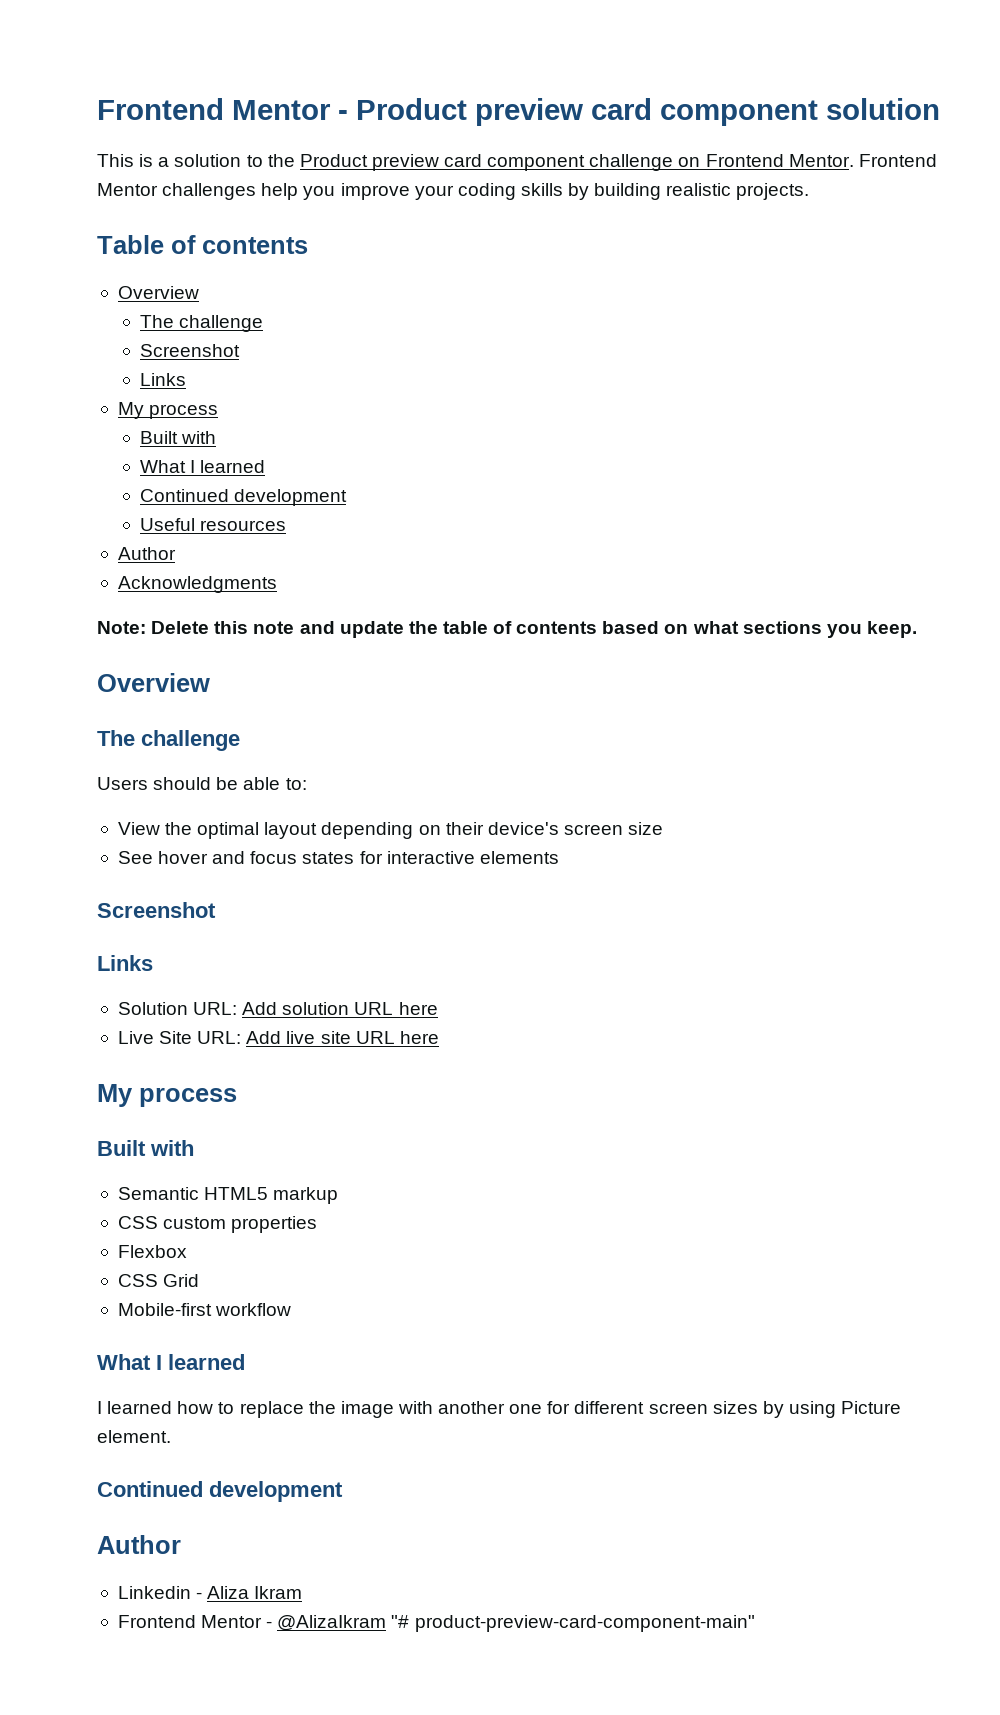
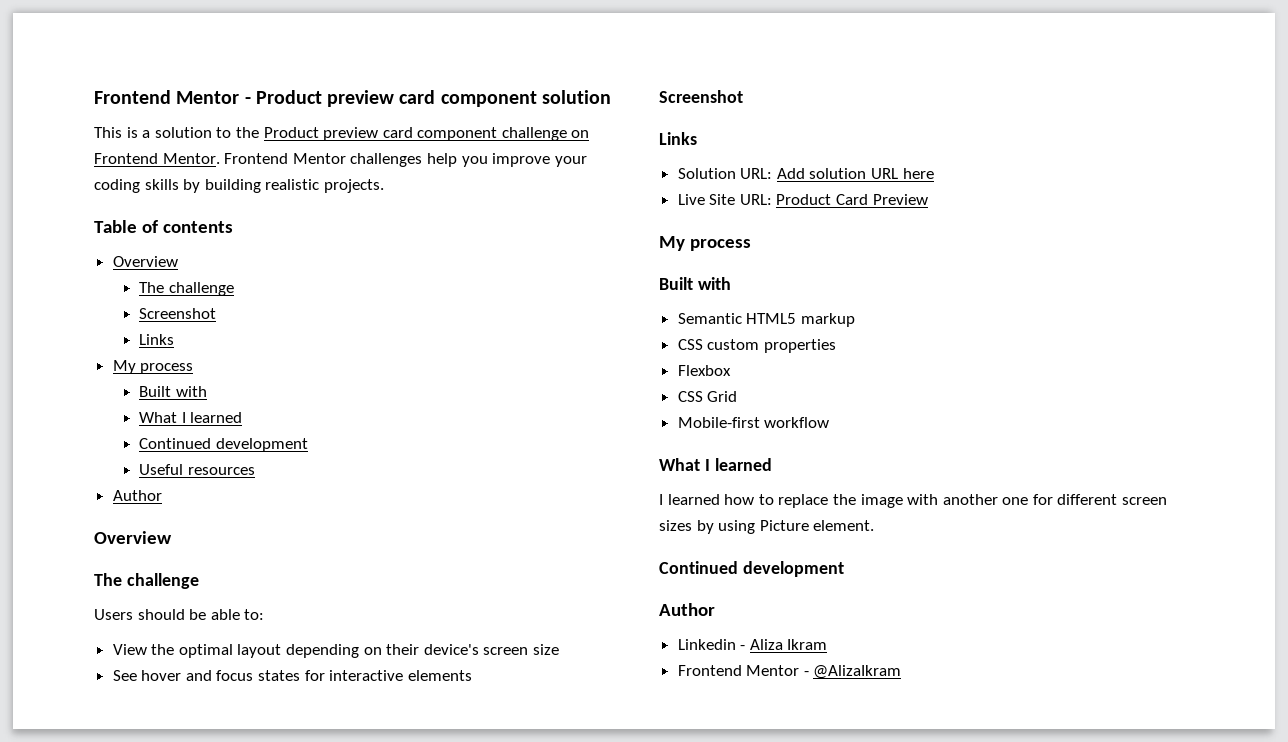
[117,576,277,593] [97,621,917,638] // Acknowledgments // Note: Delete this note and update the table of contents based on what sections you keep. -> (162, 495) none
[246,1031,439,1044] Add live site URL here -> [776,194,928,205] Product Card Preview
[391,1615,755,1632] "# product-preview-card-component-main" -> (902, 672) none

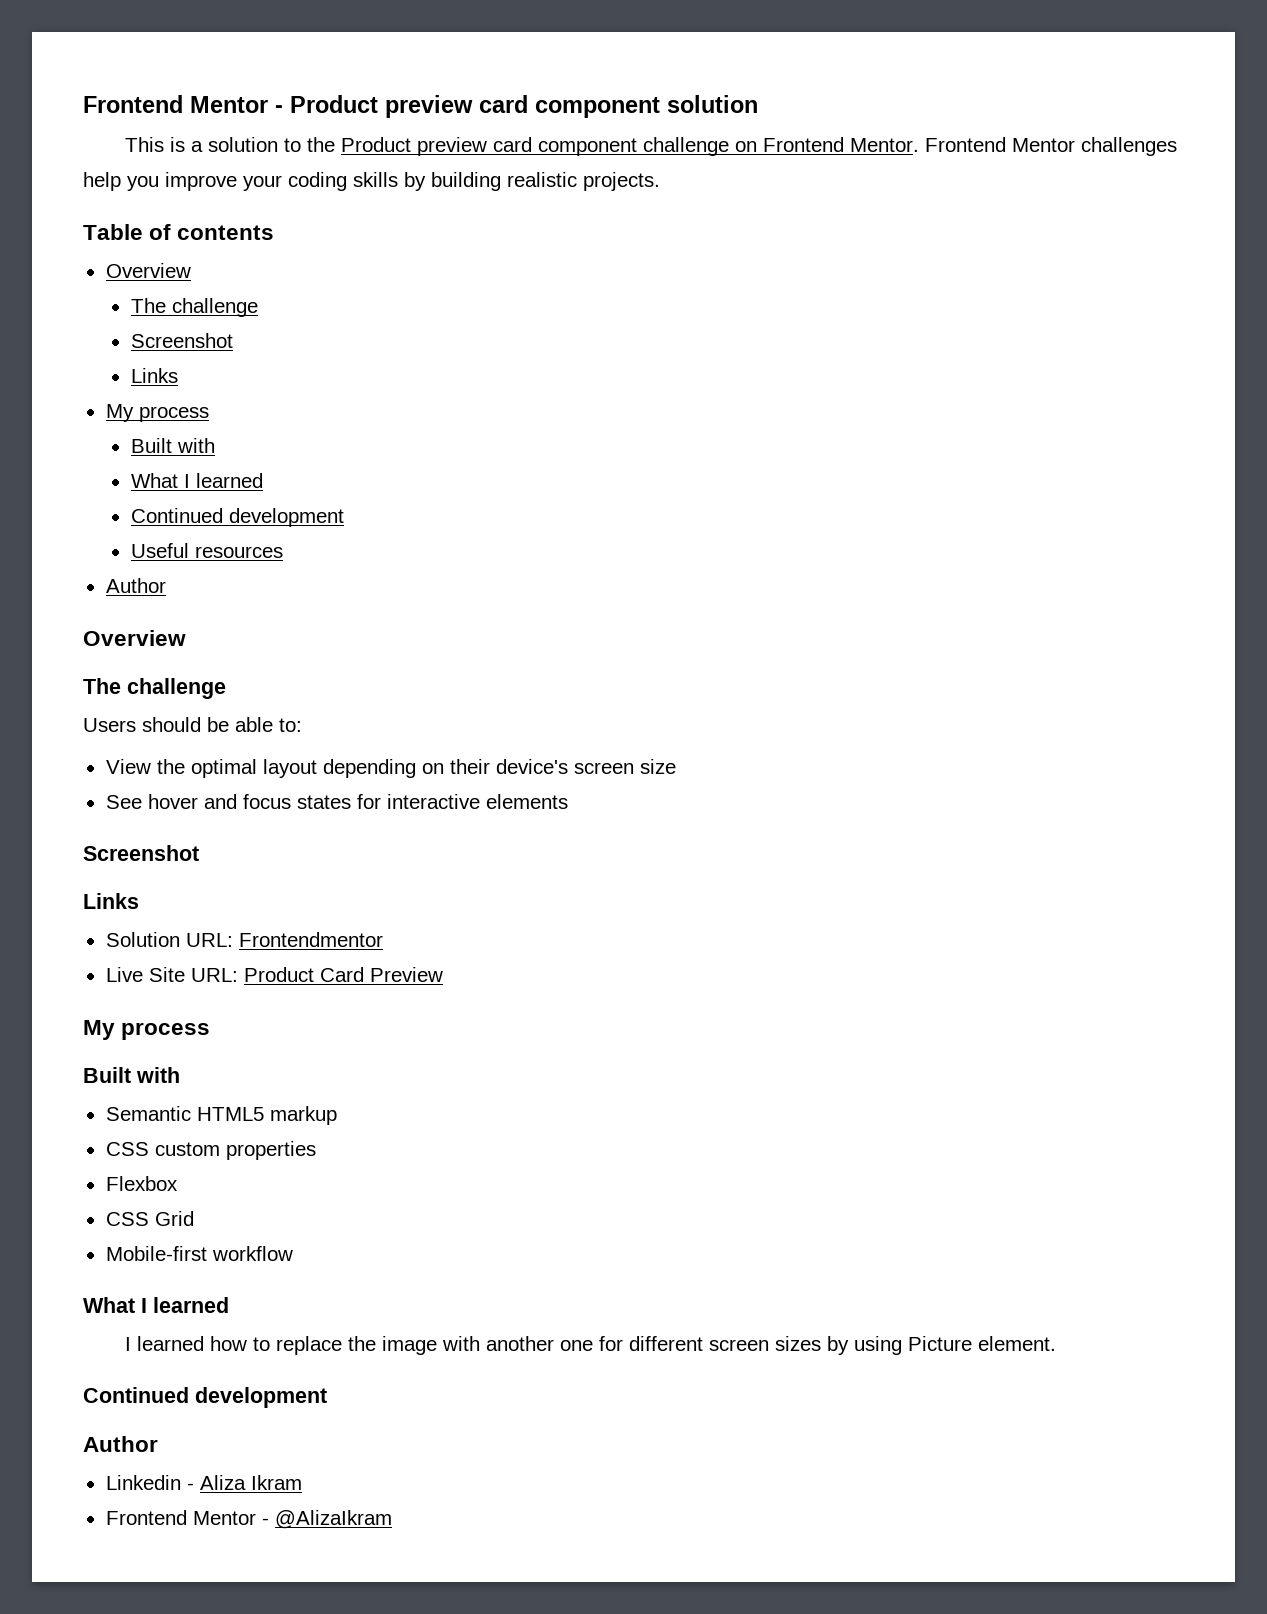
[776,168,934,179] Add solution URL here -> [238,932,383,947] Frontendmentor

